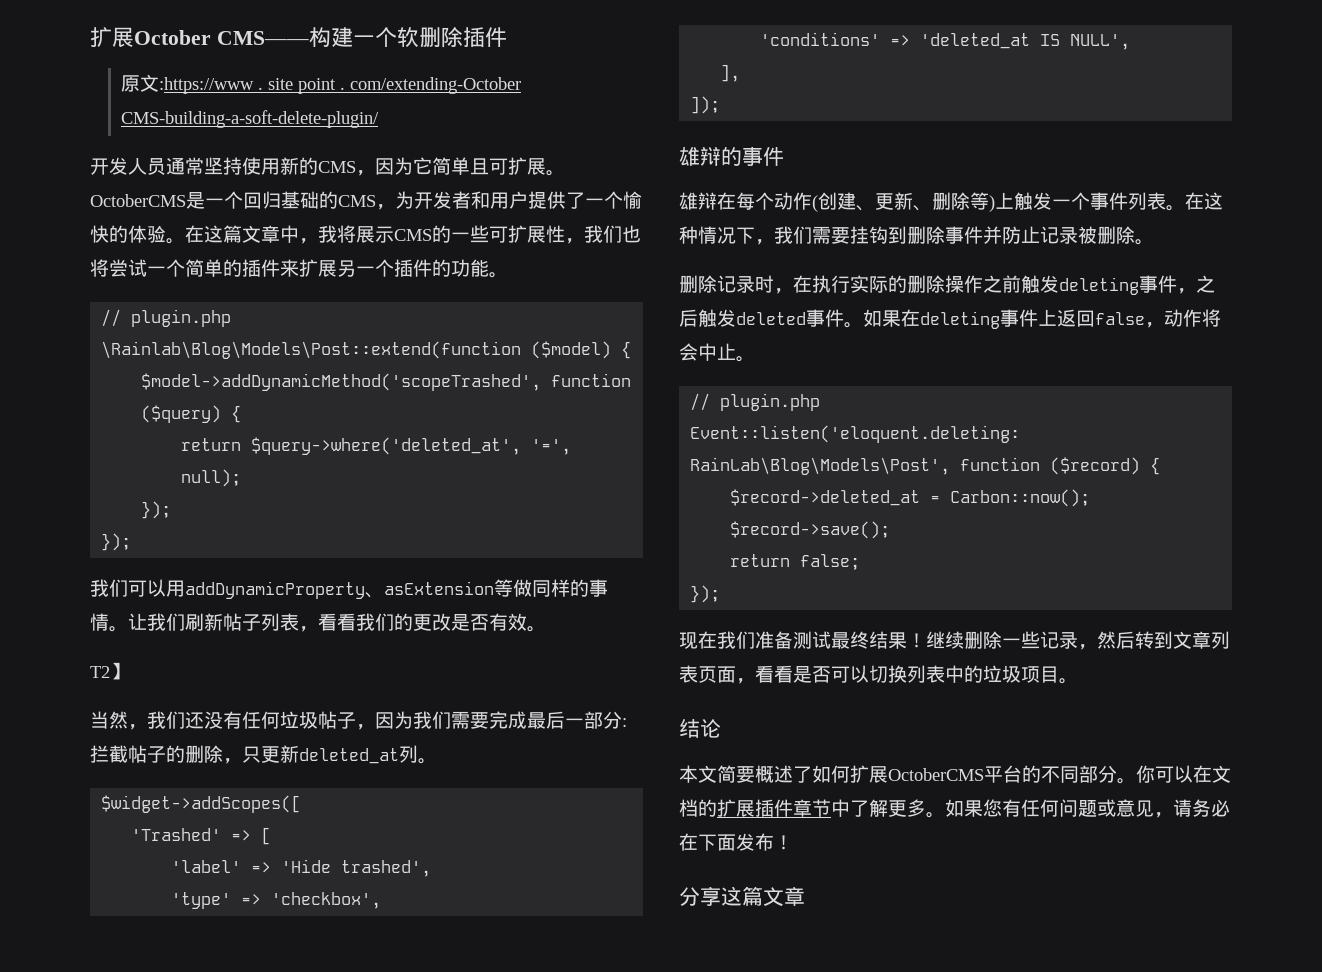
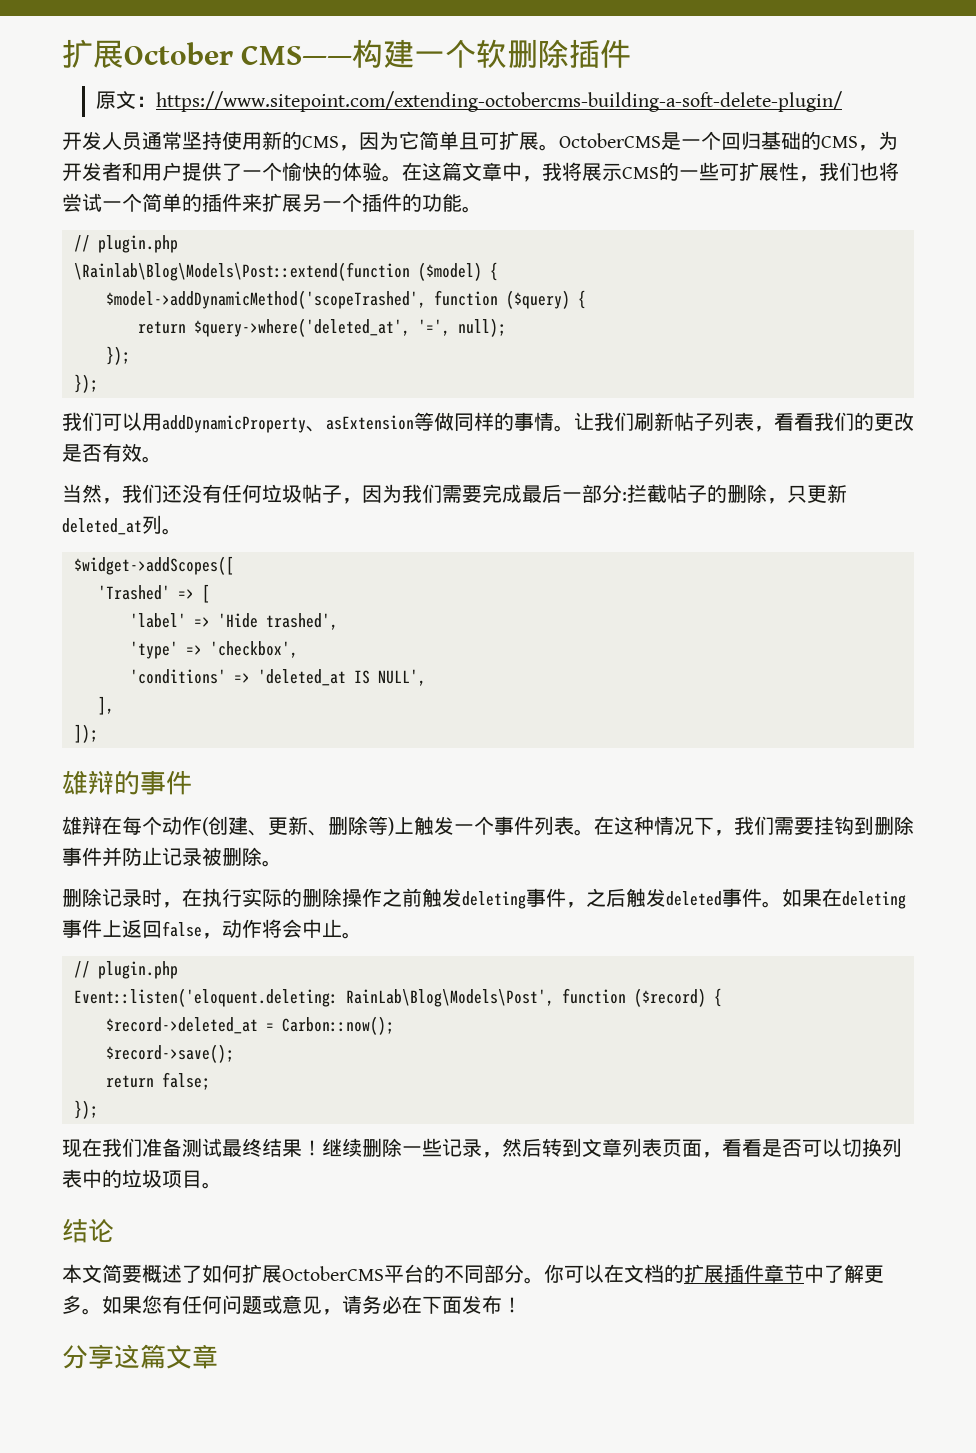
[159,77,522,94] [121,110,380,128] :https://www . site point . com/extending-October CMS-building-a-soft-delete-plugin/ -> [135,91,842,112] ：https://www.sitepoint.com/extending-octobercms-building-a-soft-delete-plugin/
[90,662,129,680] // T2】 -> (162, 459) none

